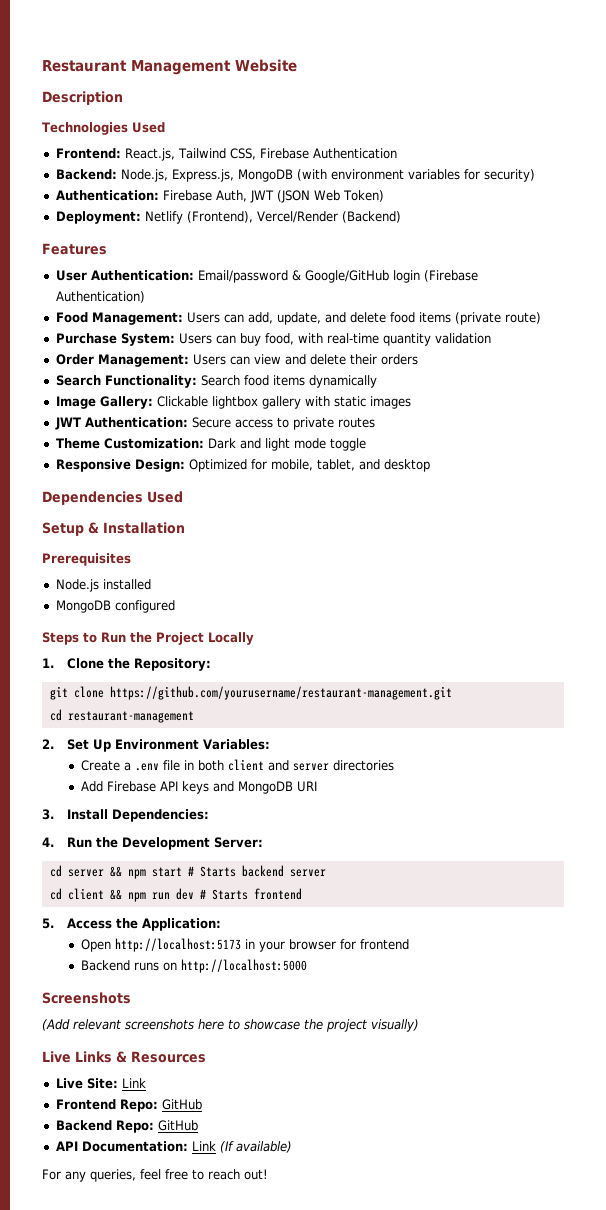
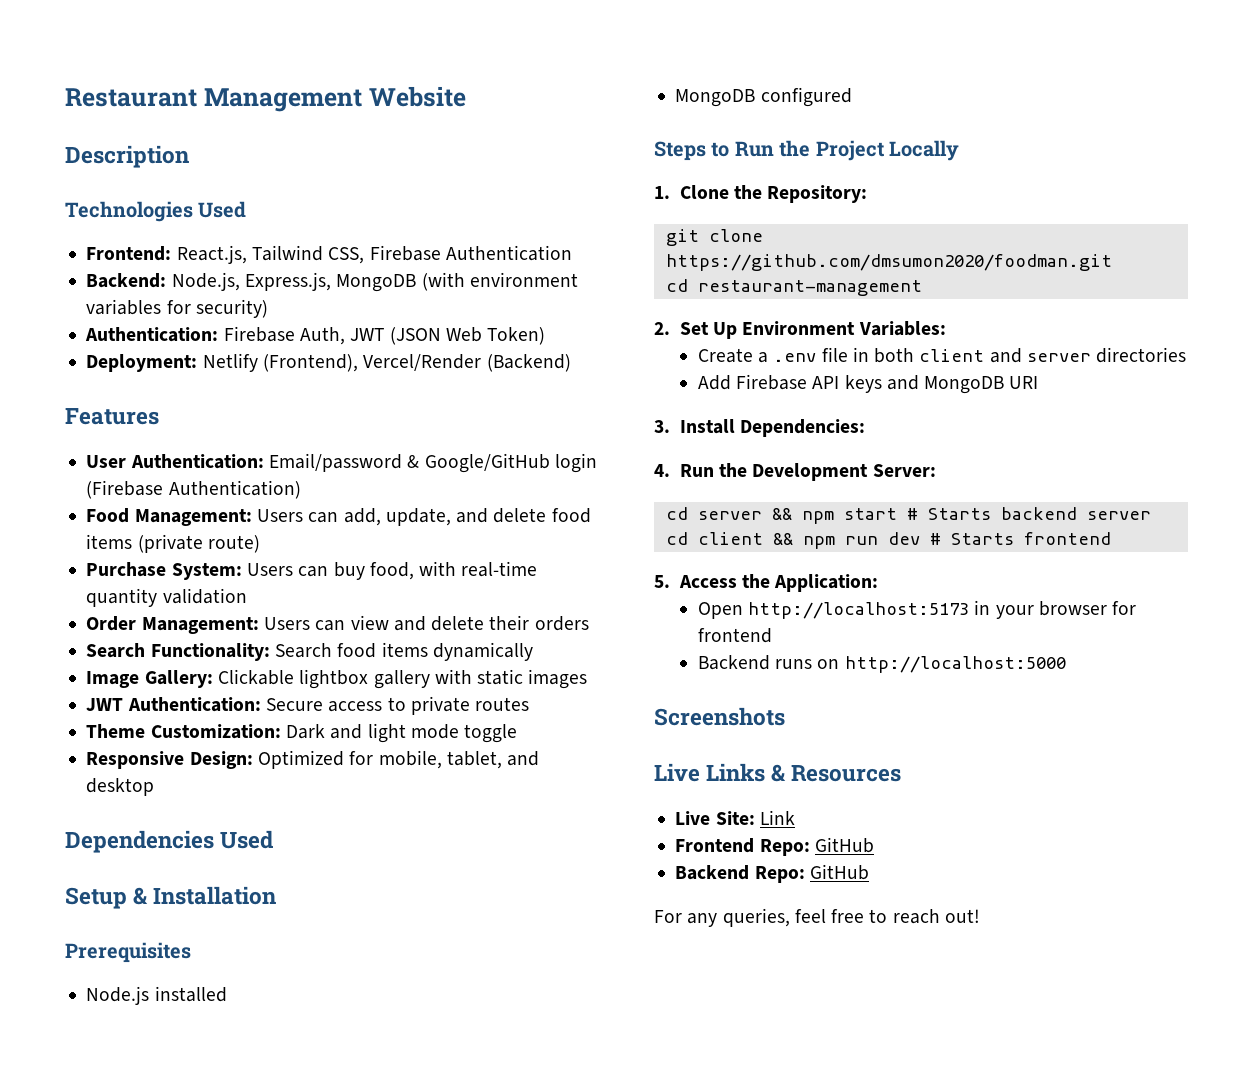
[109,686,452,700] https://github.com/yourusername/restaurant-management.git -> [665,254,1112,271] https://github.com/dmsumon2020/foodman.git
[42,1019,419,1032] // (Add relevant screenshots here to showcase the project visually) -> (785, 716) none
[55,1141,292,1153] // API Documentation: Link (If available) -> (869, 872) none

